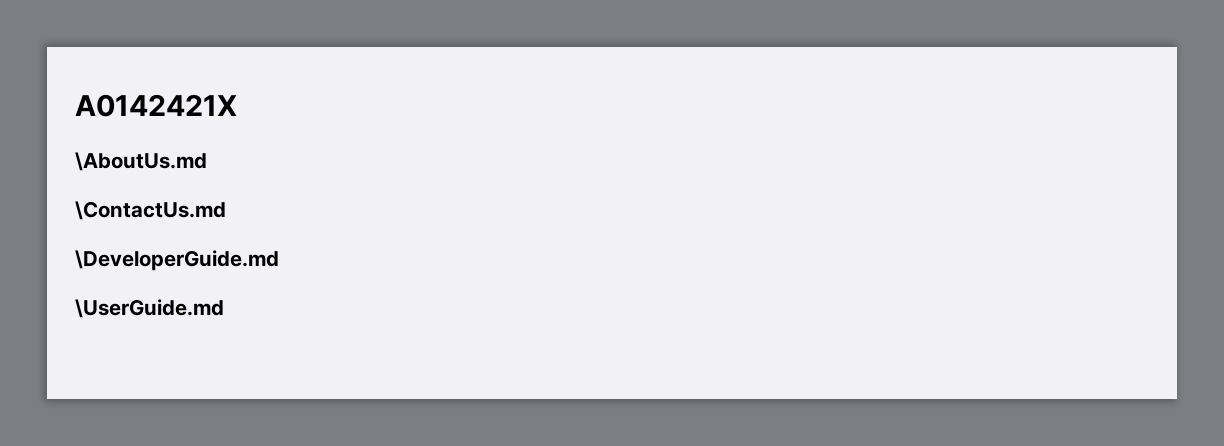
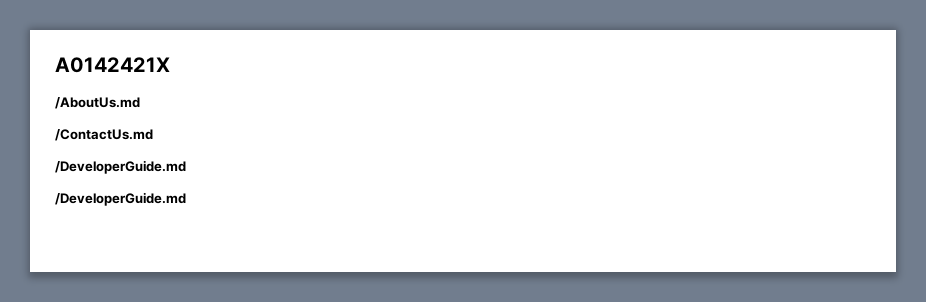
[75,152,207,171] [75,201,226,220] [75,250,279,271] [75,299,224,318] \AboutUs.md // \ContactUs.md // \DeveloperGuide.md // \UserGuide.md -> [55,97,140,109] [55,129,153,141] [55,160,186,174] [55,192,186,206] /AboutUs.md // /ContactUs.md // /DeveloperGuide.md // /DeveloperGuide.md

